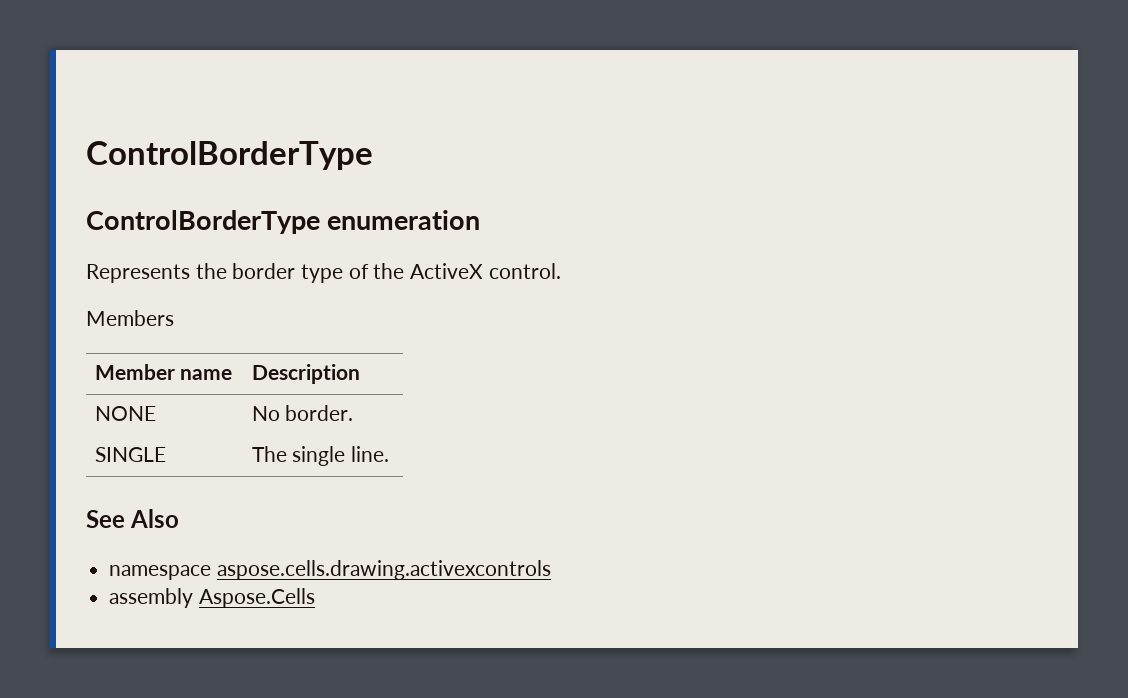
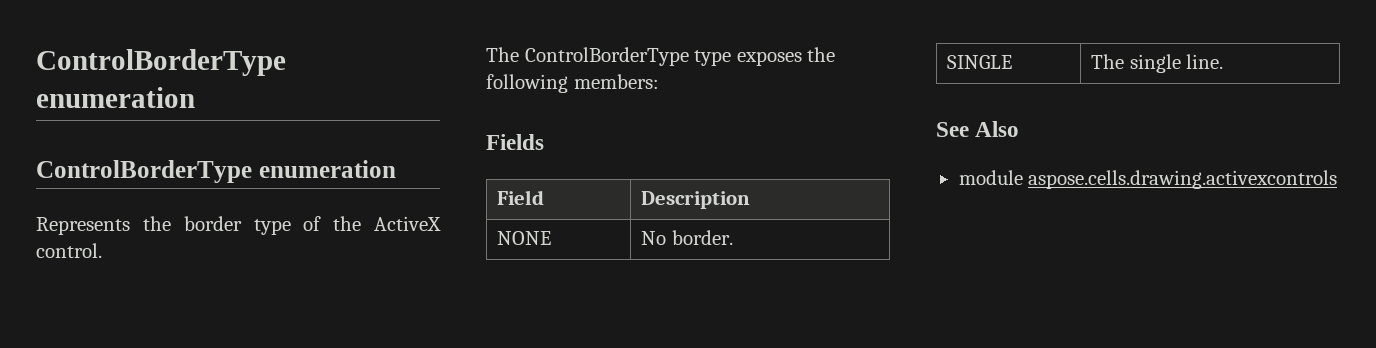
[86,141,373,170] ControlBorderType -> [36,49,286,76] [36,87,195,108] ControlBorderType enumeration
[86,310,174,326] [94,364,233,380] Members // Member name -> [486,47,836,66] [486,74,659,93] [486,134,544,150] [497,190,545,205] The ControlBorderType type exposes the following members: // Fields // Field
[109,565,212,580] namespace -> [958,170,1023,185] module
[109,588,315,608] // assembly Aspose.Cells -> (1338, 179) none

